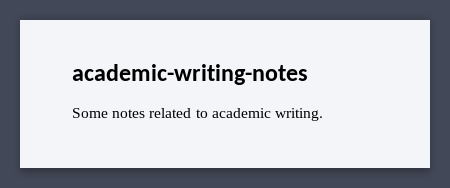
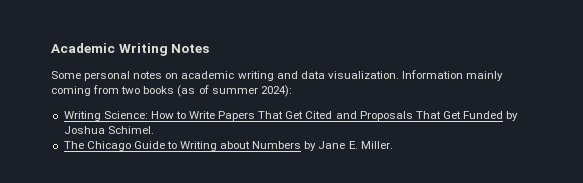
[72,64,308,85] [72,108,323,121] academic-writing-notes // Some notes related to academic writing. -> [51,43,210,56] [51,70,504,81] [51,85,292,97] [63,111,519,121] [63,126,154,134] [63,141,393,151] Academic Writing Notes // Some personal notes on academic writing and data visualization. Information mainly coming from two books (as of summer 2024): // Writing Science: How to Write Papers That Get Cited and Proposals That Get Funded by Joshua Schimel. // The Chicago Guide to Writing about Numbers by Jane E. Miller.

